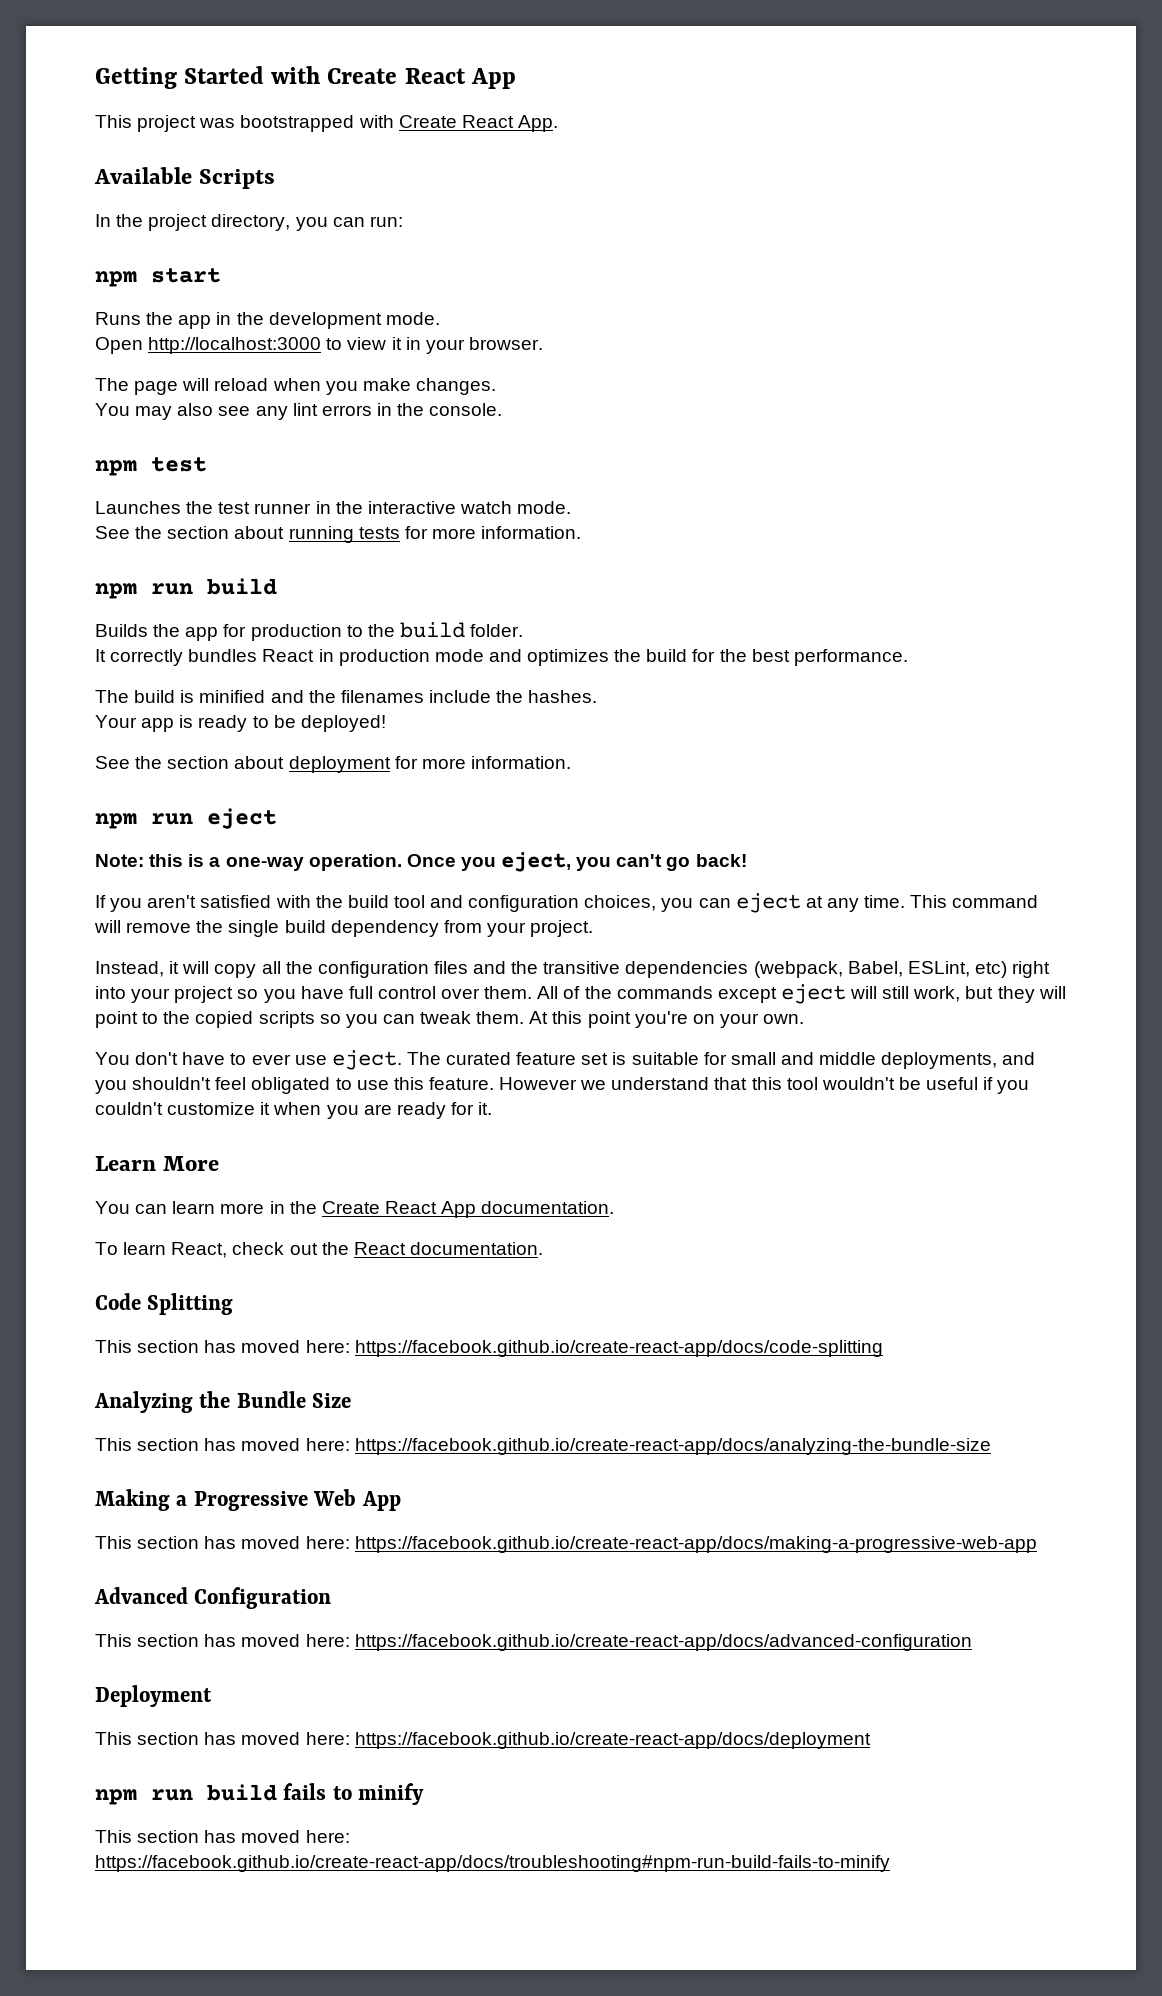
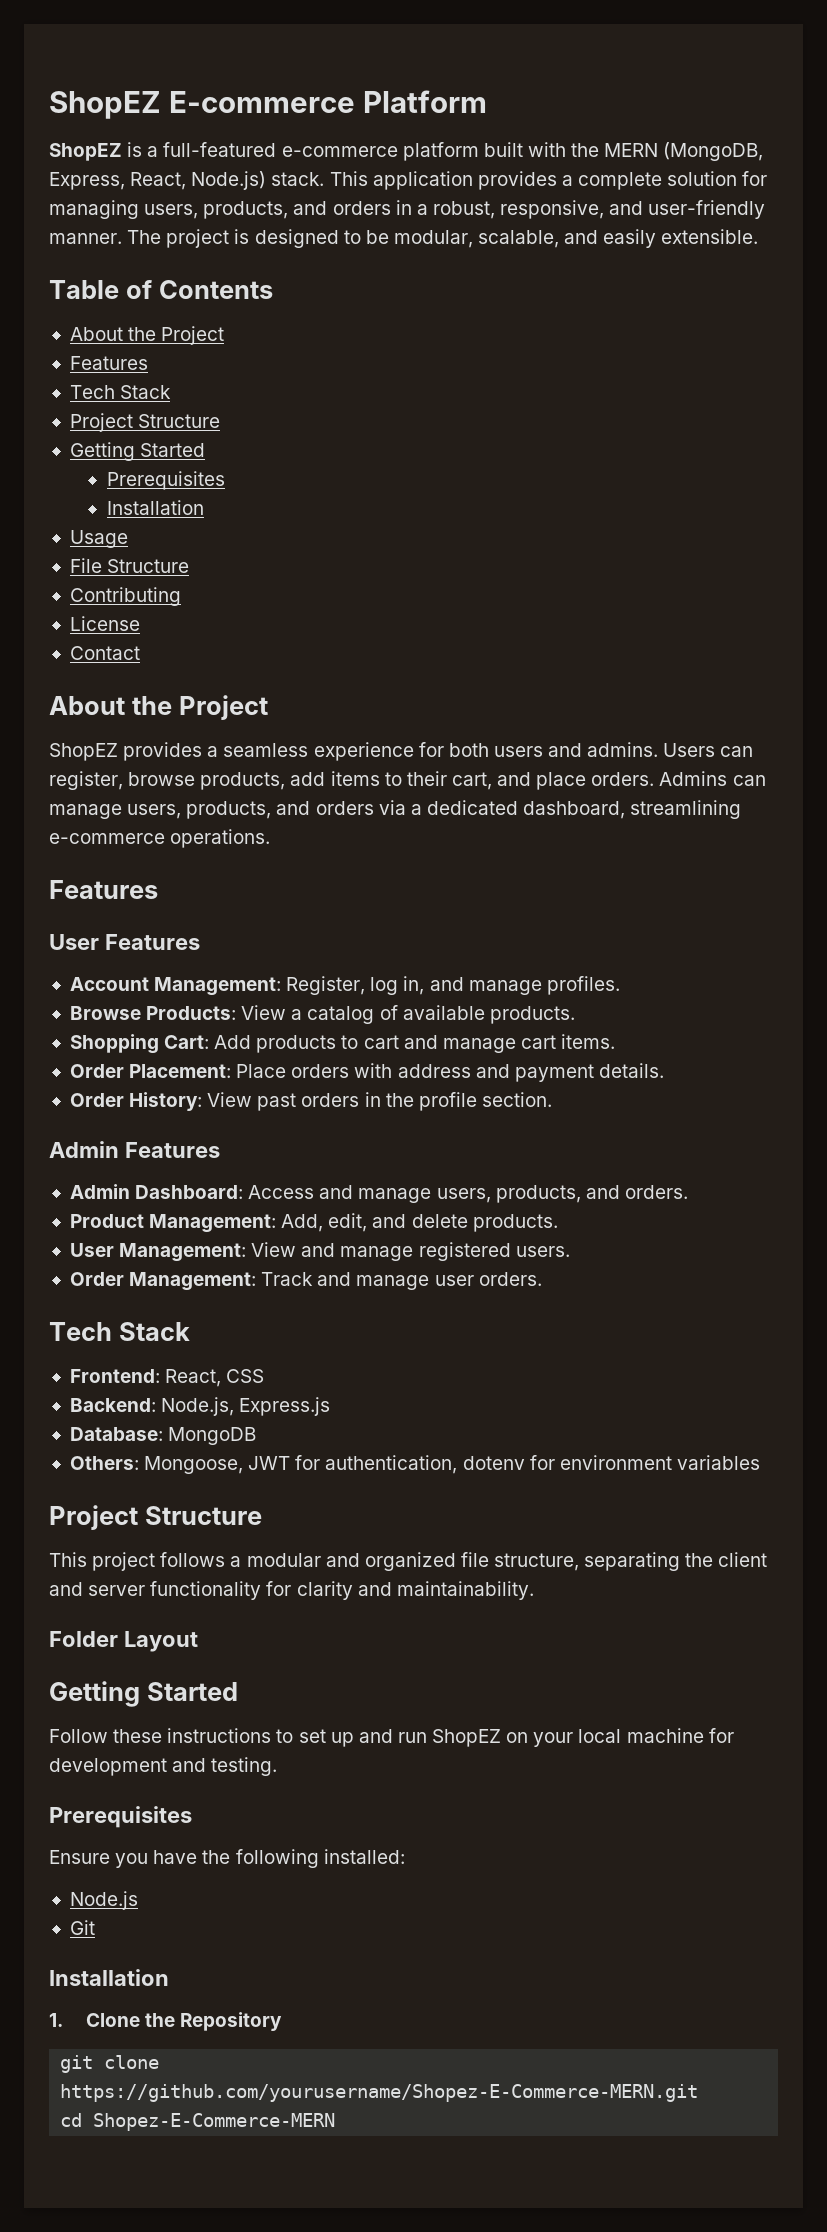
[95,66,516,89] [95,115,558,132] [94,167,275,189] [95,214,403,231] [95,268,221,287] [95,312,440,329] [95,337,543,354] [95,378,496,395] [95,403,503,420] [95,457,207,476] [95,501,572,514] [95,526,582,543] [95,578,277,599] [95,622,524,641] [95,649,908,666] [95,690,598,703] [95,715,386,732] [95,756,571,773] [95,808,277,829] [95,852,747,872] [95,893,1039,913] [94,920,594,937] [95,961,1051,978] [95,984,1066,1004] [95,1011,805,1028] [95,1050,1036,1070] [95,1077,1030,1094] [95,1102,493,1119] [95,1156,219,1171] [95,1201,615,1218] [95,1242,543,1258] [95,1293,234,1315] [95,1340,883,1357] [94,1391,352,1413] [95,1438,991,1455] [95,1489,401,1511] [95,1536,1037,1553] [94,1587,332,1609] [95,1634,972,1651] [95,1685,212,1707] [95,1732,871,1749] [95,1783,425,1805] [95,1830,350,1843] [95,1855,890,1872] Getting Started with Create React App // This project was bootstrapped with Create React App. // Available Scripts // In the project directory, you can run: // npm start // Runs the app in the development mode. // Open http://localhost:3000 to view it in your browser. // The page will reload when you make changes. // You may also see any lint errors in the console. // npm test // Launches the test runner in the interactive watch mode. // See the section about running tests for more information. // npm run build // Builds the app for production to the build folder. // It correctly bundles React in production mode and optimizes the build for the best performance. // The build is minified and the filenames include the hashes. // Your app is ready to be deployed! // See the section about deployment for more information. // npm run eject // Note: this is a one-way operation. Once you eject, you can't go back! // If you aren't satisfied with the build tool and configuration choices, you can eject at any time. This command will remove the single build dependency from your project. // Instead, it will copy all the configuration files and the transitive dependencies (webpack, Babel, ESLint, etc) right into your project so you have full control over them. All of the commands except eject will still work, but they will point to the copied scripts so you can tweak them. At this point you're on your own. // You don't have to ever use eject. The curated feature set is suitable for small and middle deployments, and you shouldn't feel obligated to use this feature. However we understand that this tool wouldn't be useful if you couldn't customize it when you are ready for it. // Learn More // You can learn more in the Create React App documentation. // To learn React, check out the React documentation. // Code Splitting // This section has moved here: https://facebook.github.io/create-react-app/docs/code-splitting // Analyzing the Bundle Size // This section has moved here: https://facebook.github.io/create-react-app/docs/analyzing-the-bundle-size // Making a Progressive Web App // This section has moved here: https://facebook.github.io/create-react-app/docs/making-a-progressive-web-app // Advanced Configuration // This section has moved here: https://facebook.github.io/create-react-app/docs/advanced-configuration // Deployment // This section has moved here: https://facebook.github.io/create-react-app/docs/deployment // npm run build fails to minify // This section has moved here: https://facebook.github.io/create-react-app/docs/troubleshooting#npm-run-build-fails-to-minify -> [49,90,487,119] [49,142,764,161] [49,171,768,190] [49,200,766,219] [49,229,759,248] [49,280,273,299] [69,326,225,345] [69,356,148,370] [69,385,172,399] [69,413,221,432] [69,442,206,461] [106,471,225,490] [106,500,204,515] [69,530,128,548] [69,558,190,573] [69,587,181,606] [69,616,140,631] [69,646,140,660] [49,695,268,720] [49,742,754,761] [49,771,766,790] [49,800,742,819] [49,829,271,848] [49,880,158,899] [49,934,200,950] [69,976,620,996] [69,1005,575,1024] [69,1034,616,1054] [69,1063,664,1082] [69,1092,552,1111] [49,1141,220,1158] [69,1184,688,1203] [69,1213,558,1233] [69,1242,570,1262] [69,1272,542,1291] [49,1322,190,1341] [69,1369,265,1387] [69,1397,331,1416] [69,1427,257,1445] [69,1455,760,1474] [49,1505,262,1530] [49,1552,768,1571] [49,1581,534,1600] [49,1631,198,1652] [49,1681,238,1707] [49,1728,734,1747] [49,1757,278,1776] [49,1806,192,1828] [49,1849,405,1868] [69,1891,138,1910] [69,1920,95,1935] [49,1969,169,1986] [49,2012,282,2031] [60,2055,160,2073] [60,2084,699,2102] [60,2113,336,2131] ShopEZ E-commerce Platform // ShopEZ is a full-featured e-commerce platform built with the MERN (MongoDB, Express, React, Node.js) stack. This application provides a complete solution for managing users, products, and orders in a robust, responsive, and user-friendly manner. The project is designed to be modular, scalable, and easily extensible. // Table of Contents // About the Project // Features // Tech Stack // Project Structure // Getting Started // Prerequisites // Installation // Usage // File Structure // Contributing // License // Contact // About the Project // ShopEZ provides a seamless experience for both users and admins. Users can register, browse products, add items to their cart, and place orders. Admins can manage users, products, and orders via a dedicated dashboard, streamlining e-commerce operations. // Features // User Features // Account Management: Register, log in, and manage profiles. // Browse Products: View a catalog of available products. // Shopping Cart: Add products to cart and manage cart items. // Order Placement: Place orders with address and payment details. // Order History: View past orders in the profile section. // Admin Features // Admin Dashboard: Access and manage users, products, and orders. // Product Management: Add, edit, and delete products. // User Management: View and manage registered users. // Order Management: Track and manage user orders. // Tech Stack // Frontend: React, CSS // Backend: Node.js, Express.js // Database: MongoDB // Others: Mongoose, JWT for authentication, dotenv for environment variables // Project Structure // This project follows a modular and organized file structure, separating the client and server functionality for clarity and maintainability. // Folder Layout // Getting Started // Follow these instructions to set up and run ShopEZ on your local machine for development and testing. // Prerequisites // Ensure you have the following installed: // Node.js // Git // Installation // 1. Clone the Repository // git clone https://github.com/yourusername/Shopez-E-Commerce-MERN.git // cd Shopez-E-Commerce-MERN

